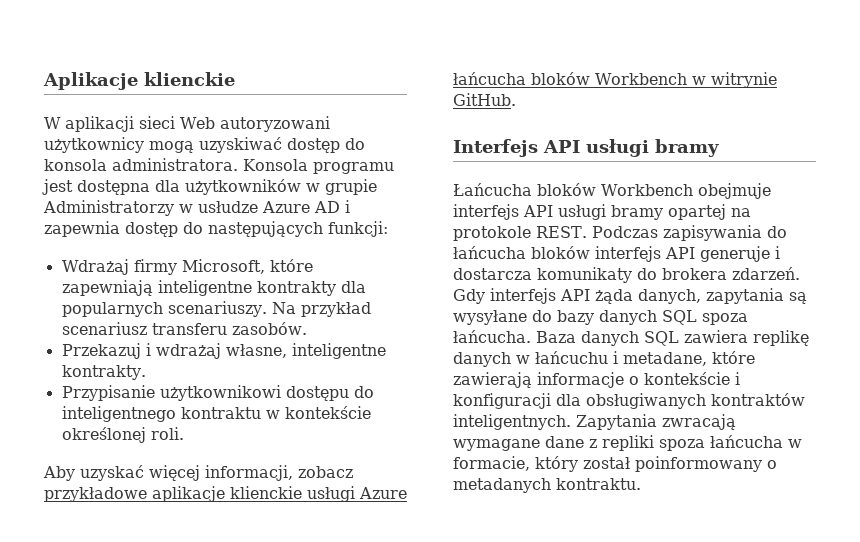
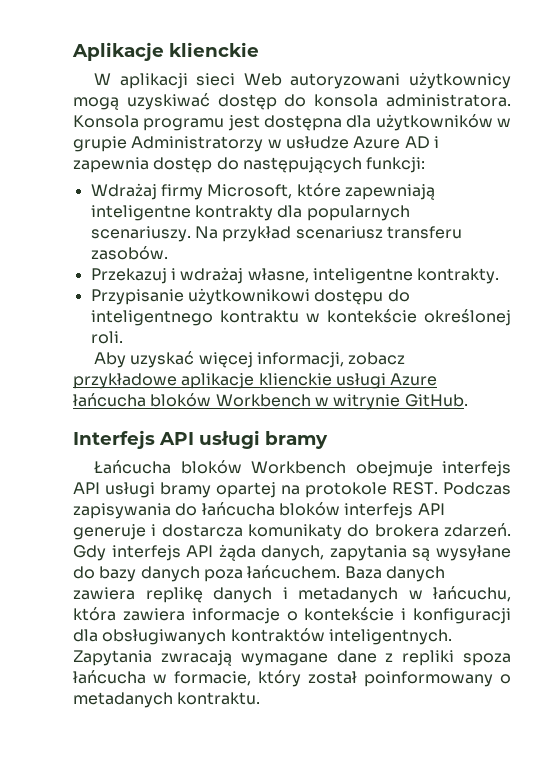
[662,310,748,325] [453,330,531,343] SQL spoza łańcucha. -> [203,565,341,582] poza łańcuchem.
[644,331,679,346] SQL -> (445, 574) none
[516,351,755,366] [453,372,532,388] w łańcuchu i metadane, które zawierają -> [282,586,511,603] [73,607,185,621] i metadanych w łańcuchu, która zawiera

